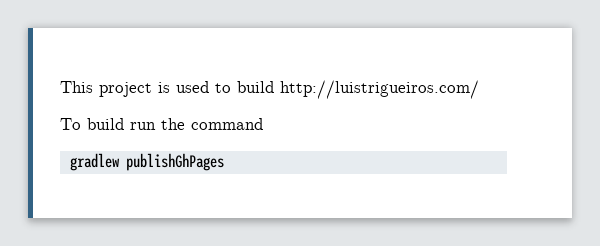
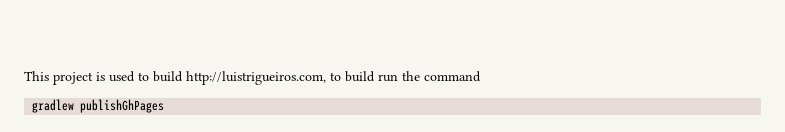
[280,80,479,99] [60,118,81,130] http://luistrigueiros.com/ // To -> [186,71,341,85] http://luistrigueiros.com, to

